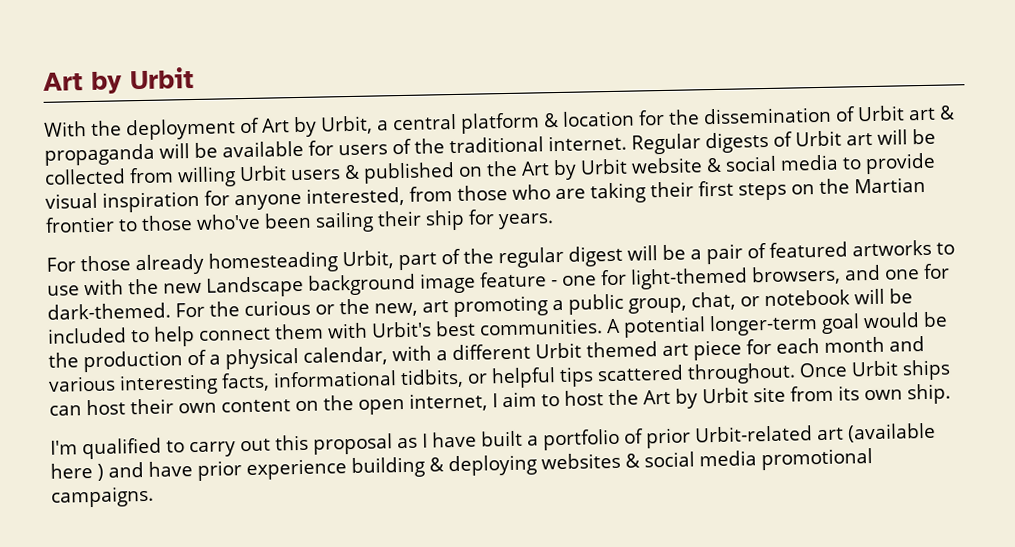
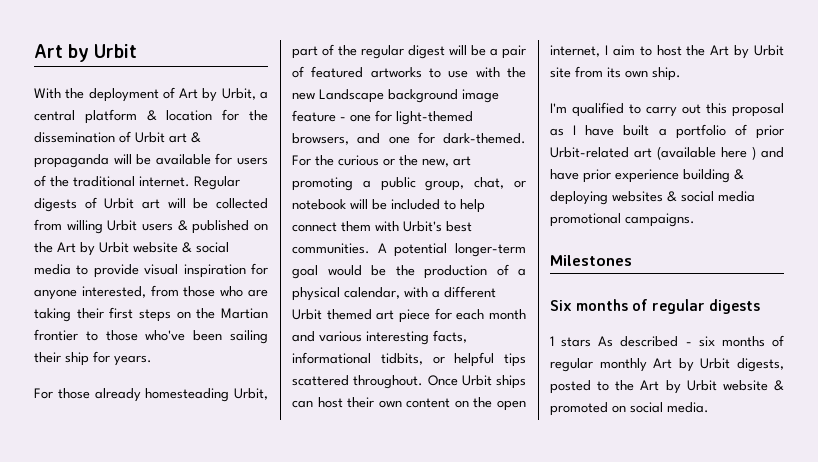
(154, 496) none -> [550,255,632,266] [550,299,761,314] [550,335,784,347] [550,358,784,372] [550,380,784,394] [550,402,709,416] // Milestones // Six months of regular digests // 1 stars As described - six months of regular monthly Art by Urbit digests, posted to the Art by Urbit website & promoted on social media.

